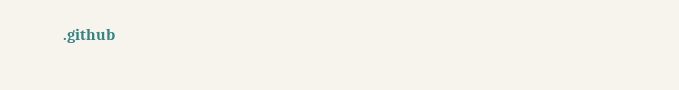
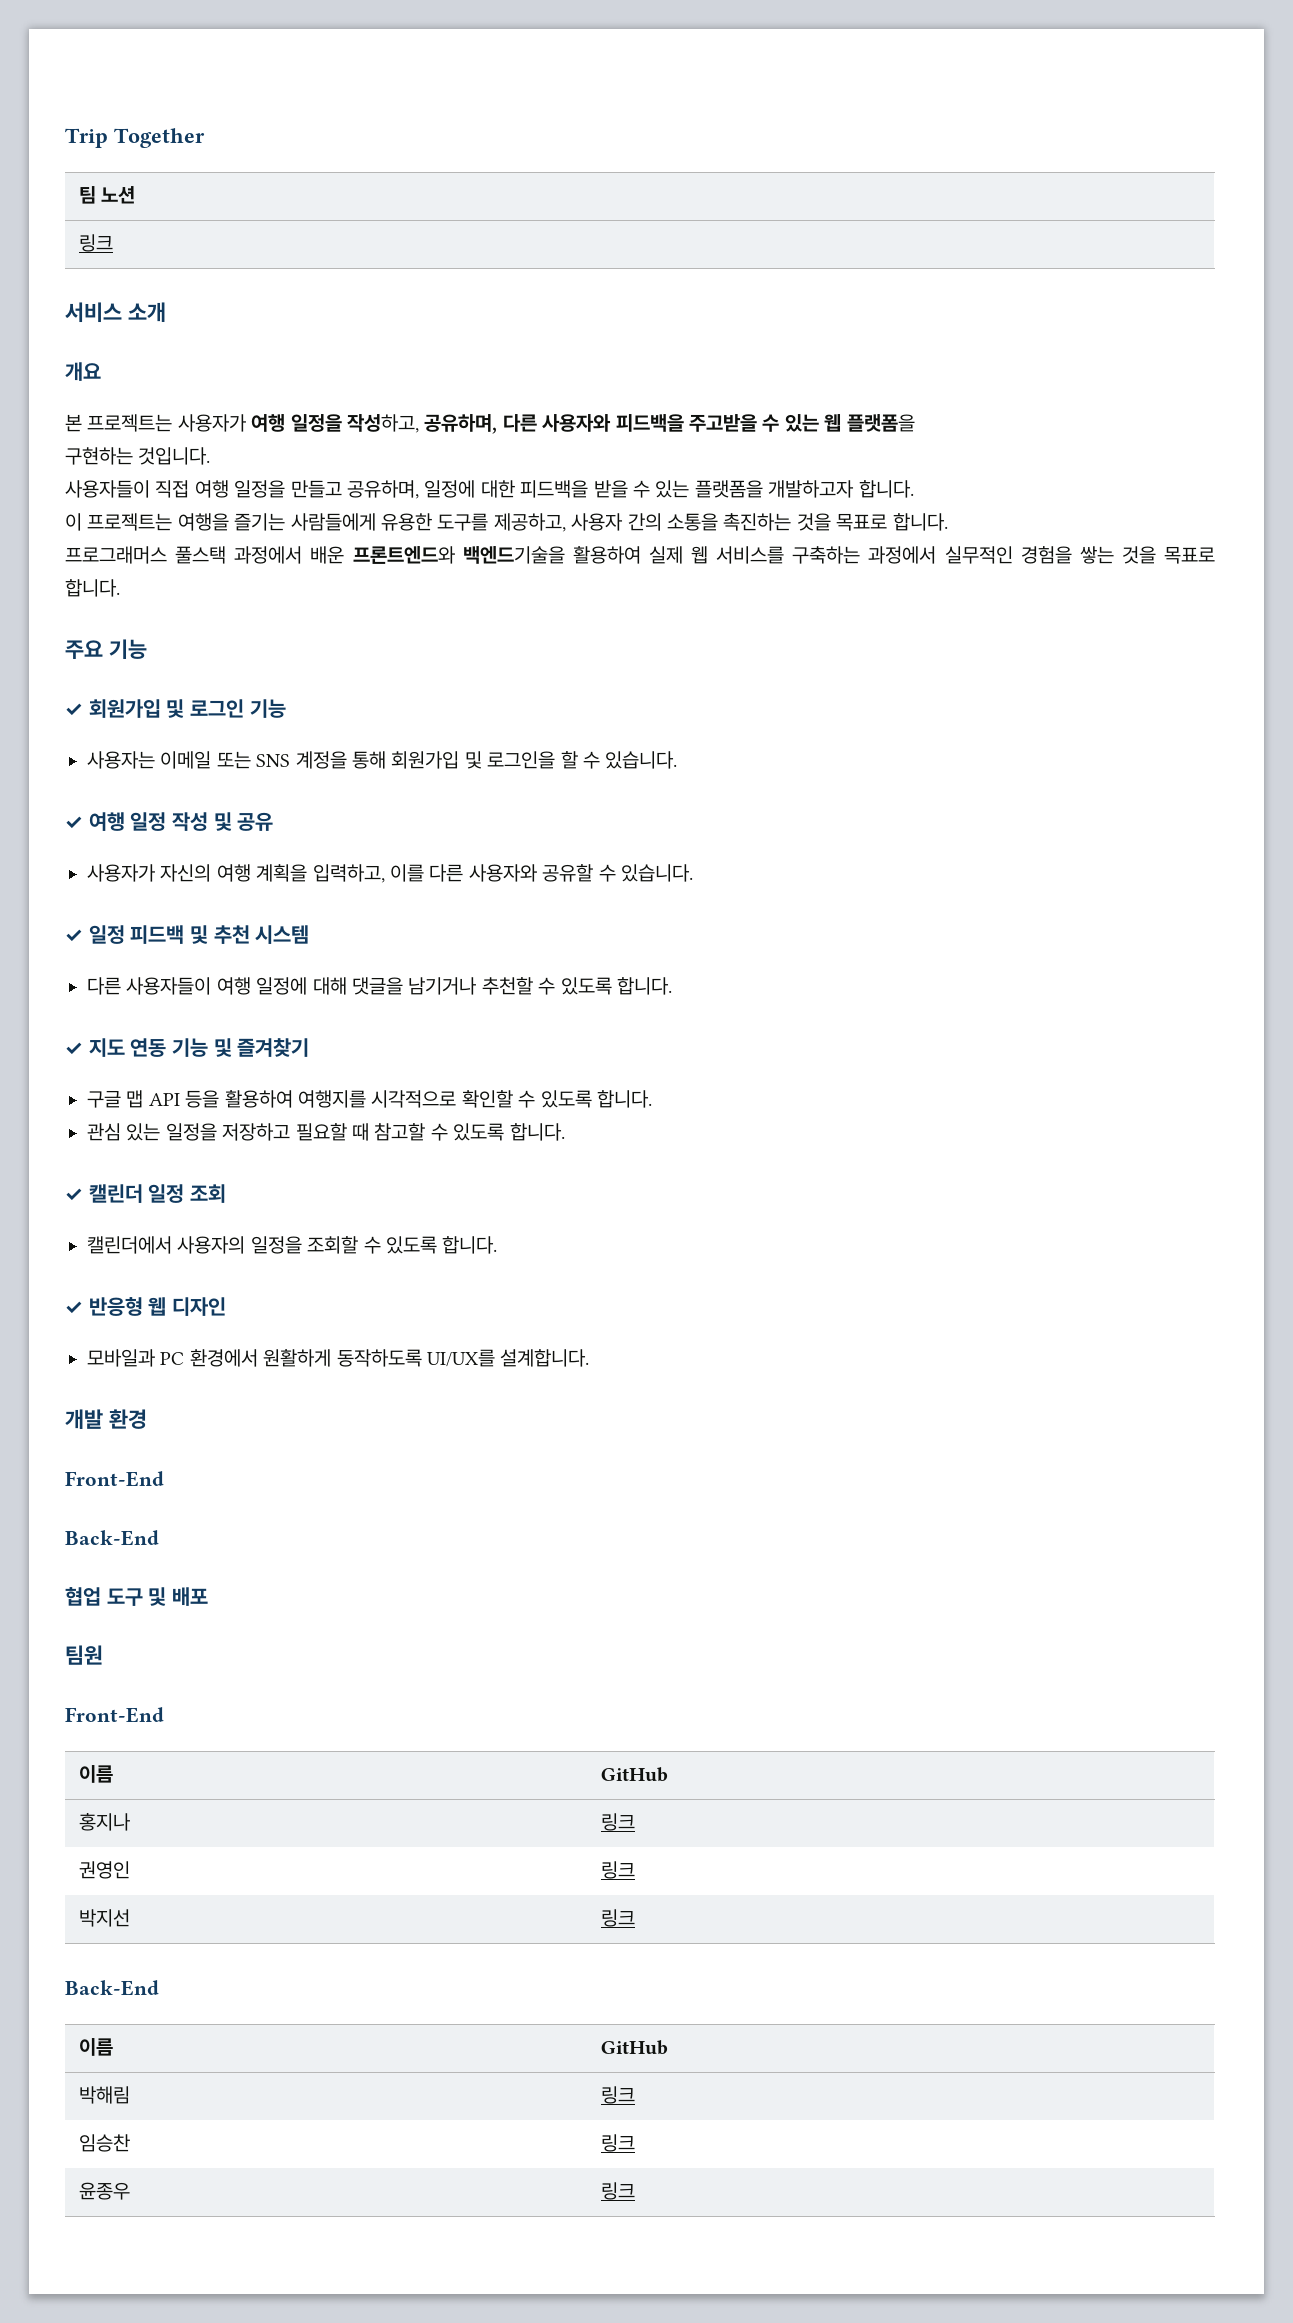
[63,28,115,43] .github -> [65,128,205,148] [78,186,136,204] [78,234,113,252] [65,302,166,323] [65,362,101,381] [65,414,915,434] [65,447,211,465] [65,480,914,499] [65,513,948,532] [65,546,1215,564] [65,579,120,597] [65,639,147,659] [65,699,286,718] [87,751,678,769] [65,812,274,831] [87,864,693,883] [65,925,310,944] [87,977,672,995] [65,1038,310,1057] [87,1090,652,1108] [87,1123,565,1141] [65,1184,227,1203] [87,1236,498,1254] [65,1297,227,1316] [87,1349,590,1367] [65,1409,147,1429] [65,1471,164,1487] [65,1530,159,1546] [65,1587,209,1606] [65,1645,103,1665] [65,1707,164,1723] [78,1765,113,1783] [600,1767,668,1782] [78,1812,130,1831] [600,1813,635,1831] [78,1861,130,1879] [600,1861,635,1879] [78,1909,130,1927] [600,1909,635,1927] [65,1980,159,1996] [78,2038,113,2056] [600,2040,668,2055] [78,2086,130,2104] [600,2086,635,2104] [78,2134,130,2152] [600,2134,635,2152] [78,2182,130,2200] [600,2182,635,2200] Trip Together // 팀 노션 // 링크 // 서비스 소개 // 개요 // 본 프로젝트는 사용자가 여행 일정을 작성하고, 공유하며, 다른 사용자와 피드백을 주고받을 수 있는 웹 플랫폼을 // 구현하는 것입니다. // 사용자들이 직접 여행 일정을 만들고 공유하며, 일정에 대한 피드백을 받을 수 있는 플랫폼을 개발하고자 합니다. // 이 프로젝트는 여행을 즐기는 사람들에게 유용한 도구를 제공하고, 사용자 간의 소통을 촉진하는 것을 목표로 합니다. // 프로그래머스 풀스택 과정에서 배운 프론트엔드와 백엔드기술을 활용하여 실제 웹 서비스를 구축하는 과정에서 실무적인 경험을 쌓는 것을 목표로 합니다. // 주요 기능 // ✓ 회원가입 및 로그인 기능 // 사용자는 이메일 또는 SNS 계정을 통해 회원가입 및 로그인을 할 수 있습니다. // ✓ 여행 일정 작성 및 공유 // 사용자가 자신의 여행 계획을 입력하고, 이를 다른 사용자와 공유할 수 있습니다. // ✓ 일정 피드백 및 추천 시스템 // 다른 사용자들이 여행 일정에 대해 댓글을 남기거나 추천할 수 있도록 합니다. // ✓ 지도 연동 기능 및 즐겨찾기 // 구글 맵 API 등을 활용하여 여행지를 시각적으로 확인할 수 있도록 합니다. // 관심 있는 일정을 저장하고 필요할 때 참고할 수 있도록 합니다. // ✓ 캘린더 일정 조회 // 캘린더에서 사용자의 일정을 조회할 수 있도록 합니다. // ✓ 반응형 웹 디자인 // 모바일과 PC 환경에서 원활하게 동작하도록 UI/UX를 설계합니다. // 개발 환경 // Front-End // Back-End // 협업 도구 및 배포 // 팀원 // Front-End // 이름 | GitHub // 홍지나 | 링크 // 권영인 | 링크 // 박지선 | 링크 // Back-End // 이름 | GitHub // 박해림 | 링크 // 임승찬 | 링크 // 윤종우 | 링크

